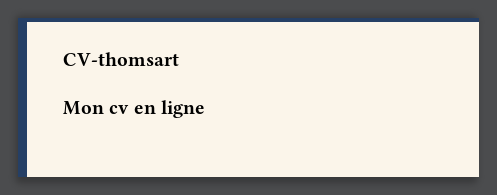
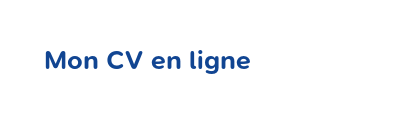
[63,52,179,66] [63,101,130,115] CV-thomsart // Mon cv -> [44,50,144,70] Mon CV

